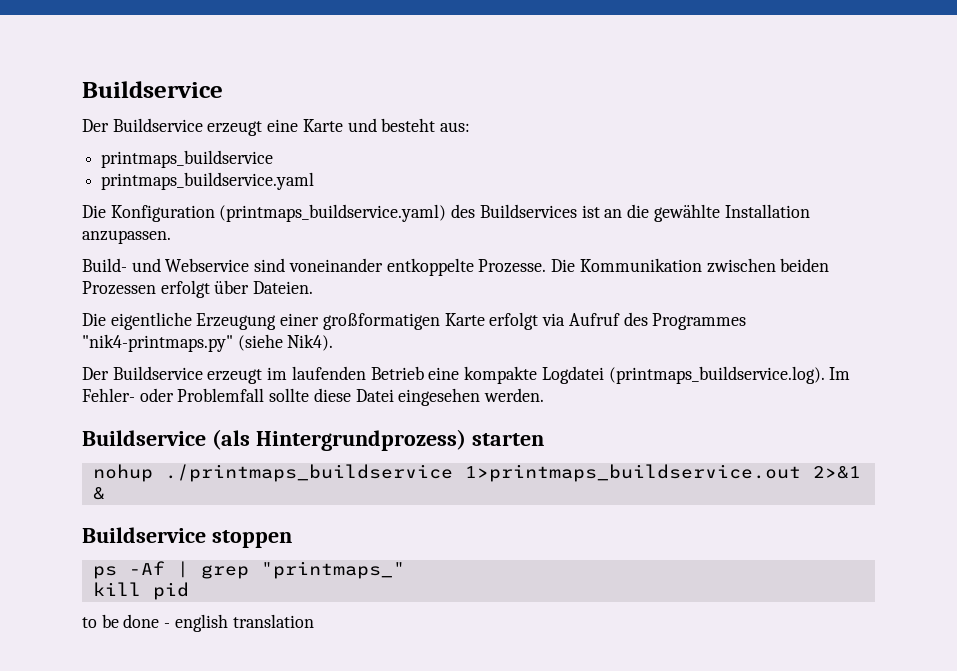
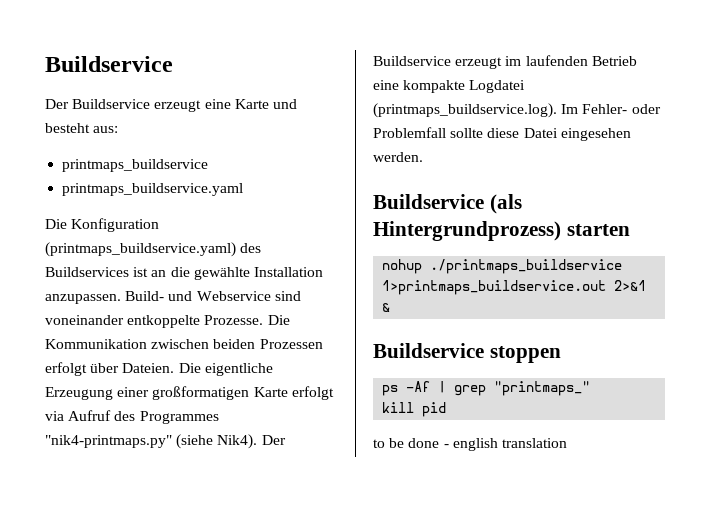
(171, 237) // -> (121, 299) none
(314, 287) // -> (175, 368) none
(334, 342) // -> (258, 441) none

